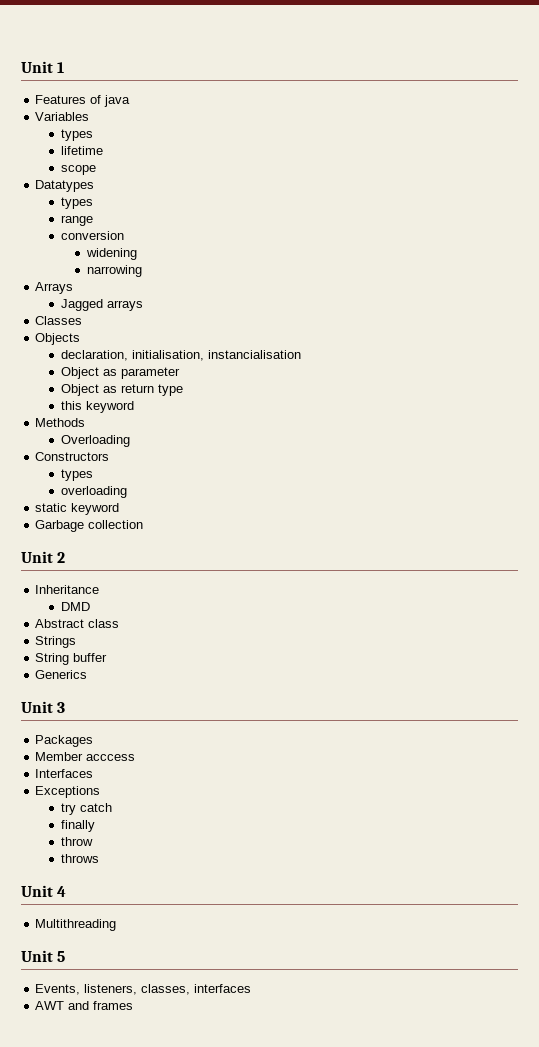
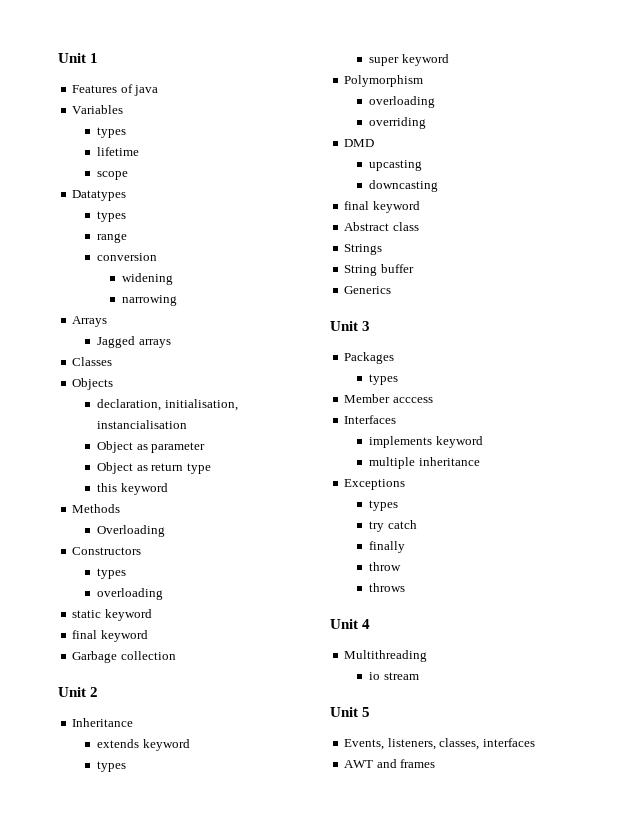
(120, 509) none -> [72,630,148,642] // final keyword
[61,602,91,611] DMD -> [97,739,190,751] [97,761,127,772] [369,54,449,66] [344,75,424,87] [369,96,436,108] [369,117,427,129] [344,139,375,147] [369,160,423,171] [369,180,439,192] [344,201,420,213] extends keyword // types // super keyword // Polymorphism // overloading // overriding // DMD // upcasting // downcasting // final keyword
(94, 741) none -> [369,374,399,385] // types
(94, 773) none -> [369,436,483,448] [369,457,480,469] // implements keyword // multiple inheritance
(101, 792) none -> [369,500,399,511] // types
(117, 925) none -> [369,672,419,680] // io stream

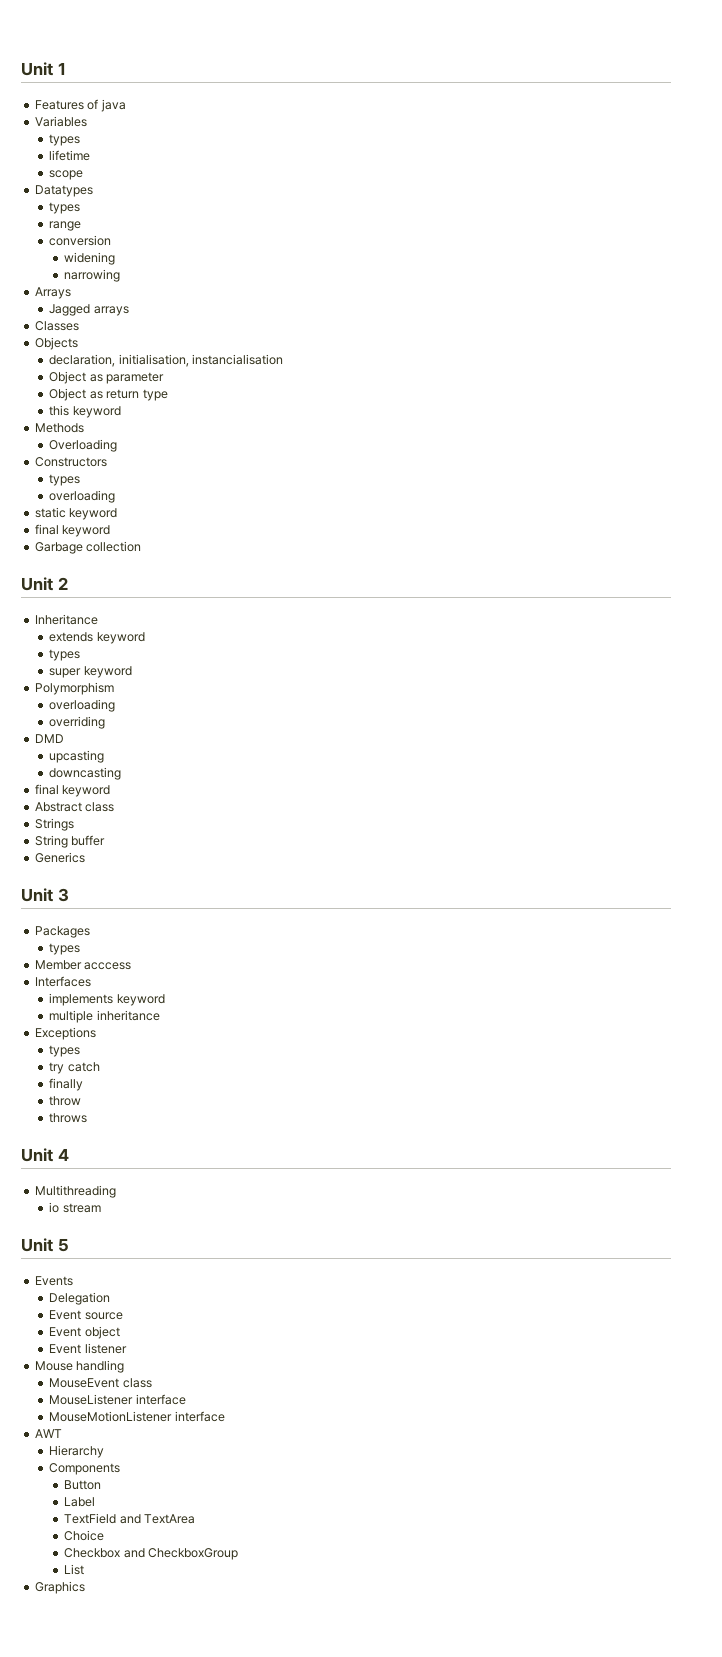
[344,738,535,750] [344,759,436,768] Events, listeners, classes, interfaces // AWT and frames -> [34,1276,73,1286] [49,1292,111,1305] [49,1310,123,1320] [49,1326,120,1339] [49,1343,127,1354] [34,1360,125,1373] [49,1378,152,1388] [49,1394,186,1405] [49,1411,225,1422] [34,1429,62,1438] [49,1445,105,1458] [49,1463,121,1475] [64,1480,102,1490] [64,1497,96,1507] [64,1513,195,1524] [64,1530,105,1541] [64,1548,238,1560] [64,1564,85,1575] [34,1581,85,1594] Events // Delegation // Event source // Event object // Event listener // Mouse handling // MouseEvent class // MouseListener interface // MouseMotionListener interface // AWT // Hierarchy // Components // Button // Label // TextField and TextArea // Choice // Checkbox and CheckboxGroup // List // Graphics

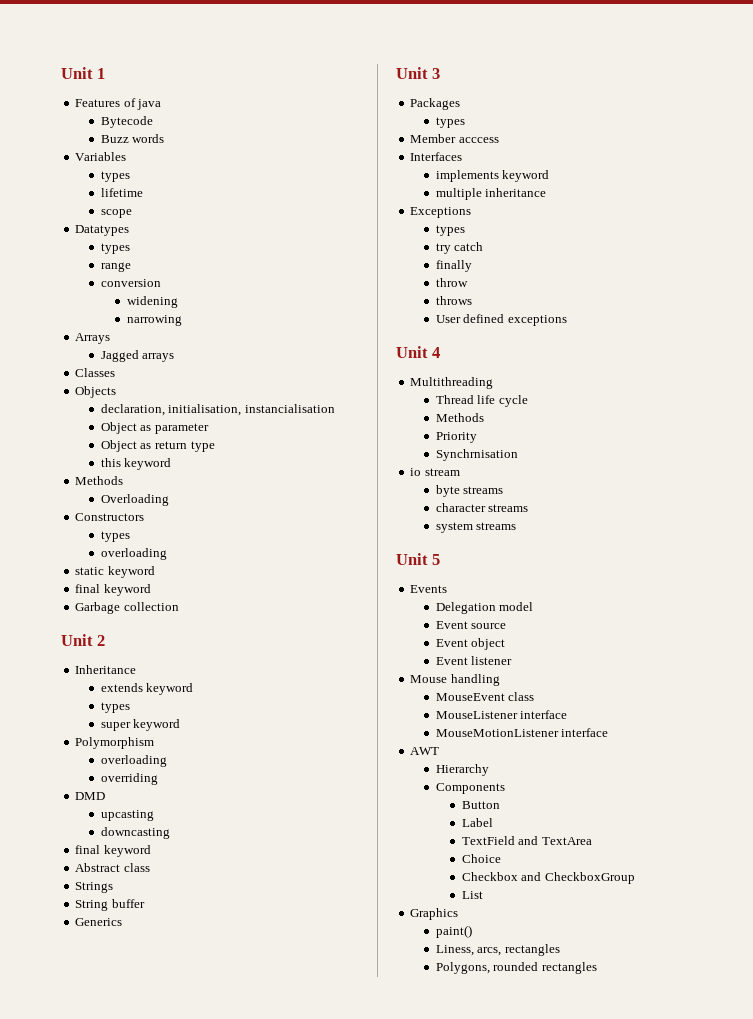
(126, 105) none -> [100,116,153,128] [100,134,165,143] // Bytecode // Buzz words
(88, 1118) none -> [435,314,567,326] // User defined exceptions
[49,1202,101,1213] io stream -> [435,395,528,407] [435,413,484,422] [435,432,477,443] [435,449,518,461] [410,468,460,476] [435,485,504,497] [435,503,529,512] [435,522,517,533] Thread life cycle // Methods // Priority // Synchrnisation // io stream // byte streams // character streams // system streams
(111, 1298) none -> [499,602,534,611] model
(85, 1587) none -> [435,925,472,938] [435,944,560,956] [435,962,597,974] // paint() // Liness, arcs, rectangles // Polygons, rounded rectangles

